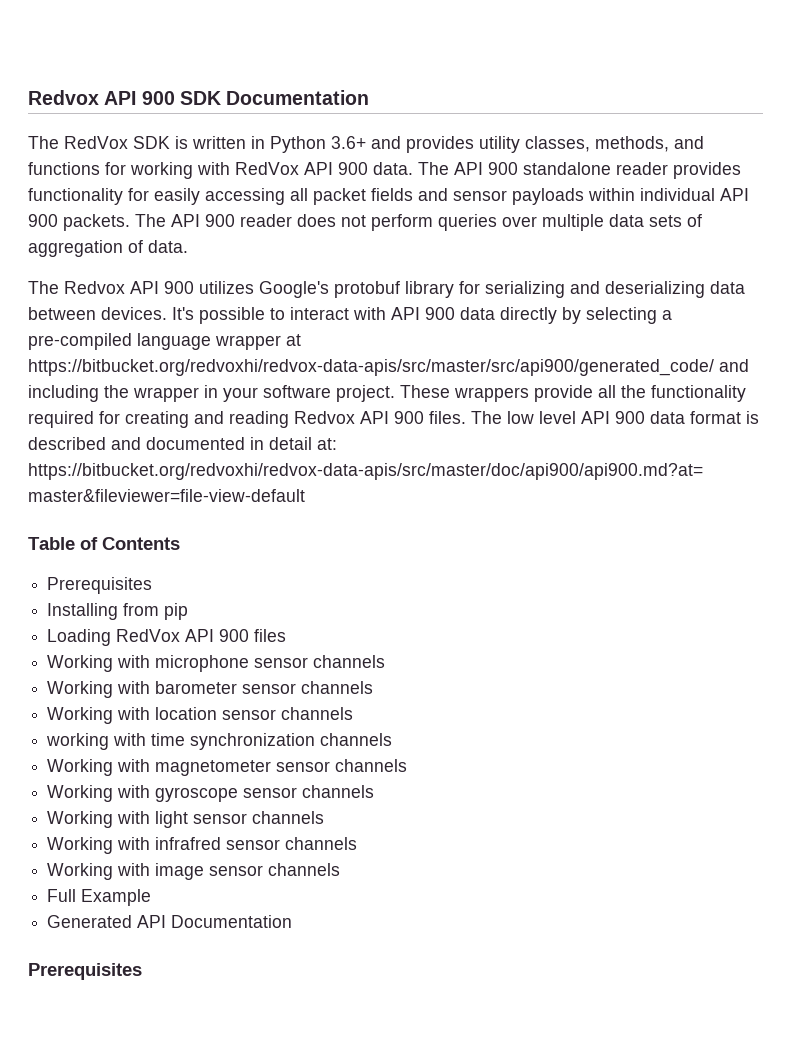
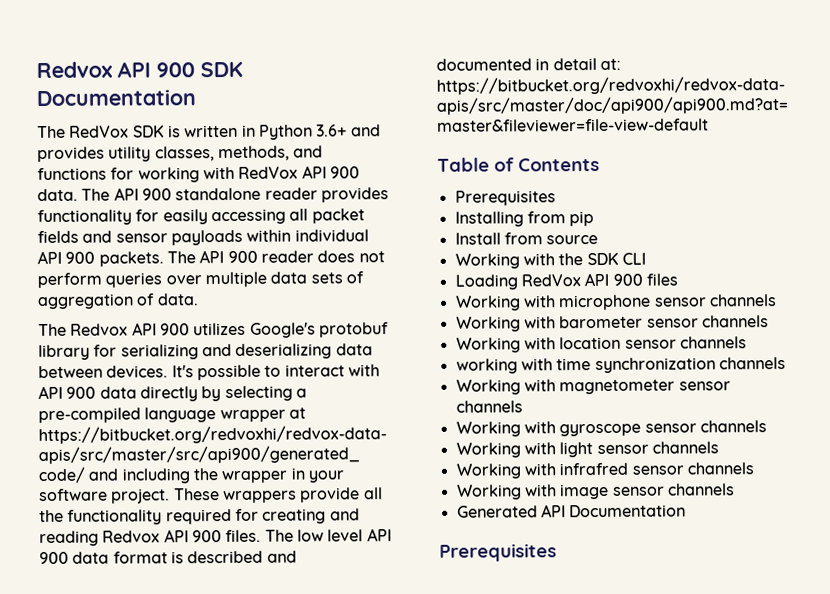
(189, 611) none -> [454,232,599,245] [454,252,646,269] // Install from source // Working with the SDK CLI
[47,889,152,906] // Full Example -> (735, 489) none

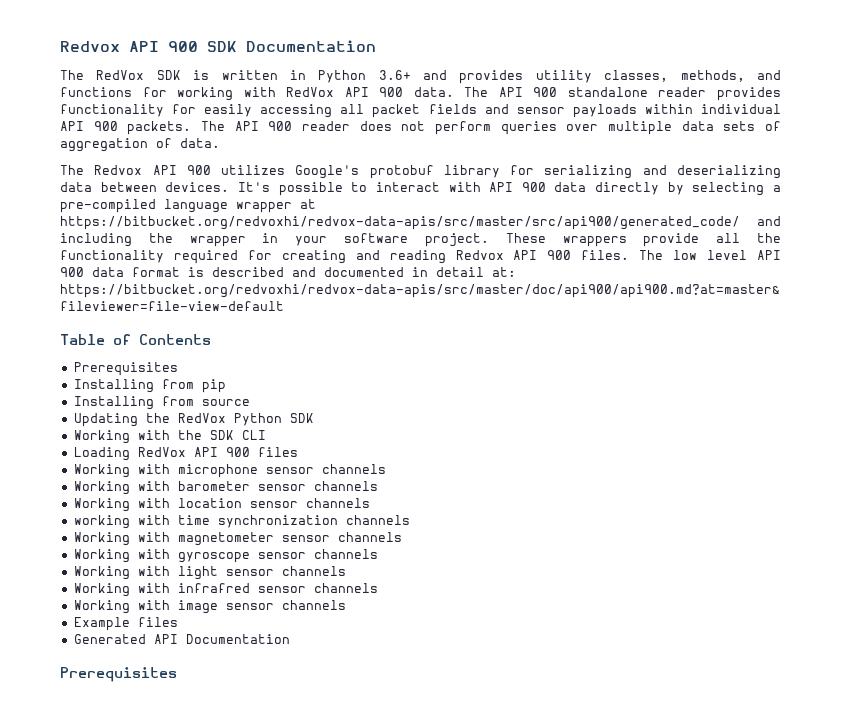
[454,232,501,245] Install -> [73,396,154,410] Installing
(599, 240) none -> [73,413,314,427] // Updating the RedVox Python SDK
(735, 489) none -> [73,617,178,631] // Example files

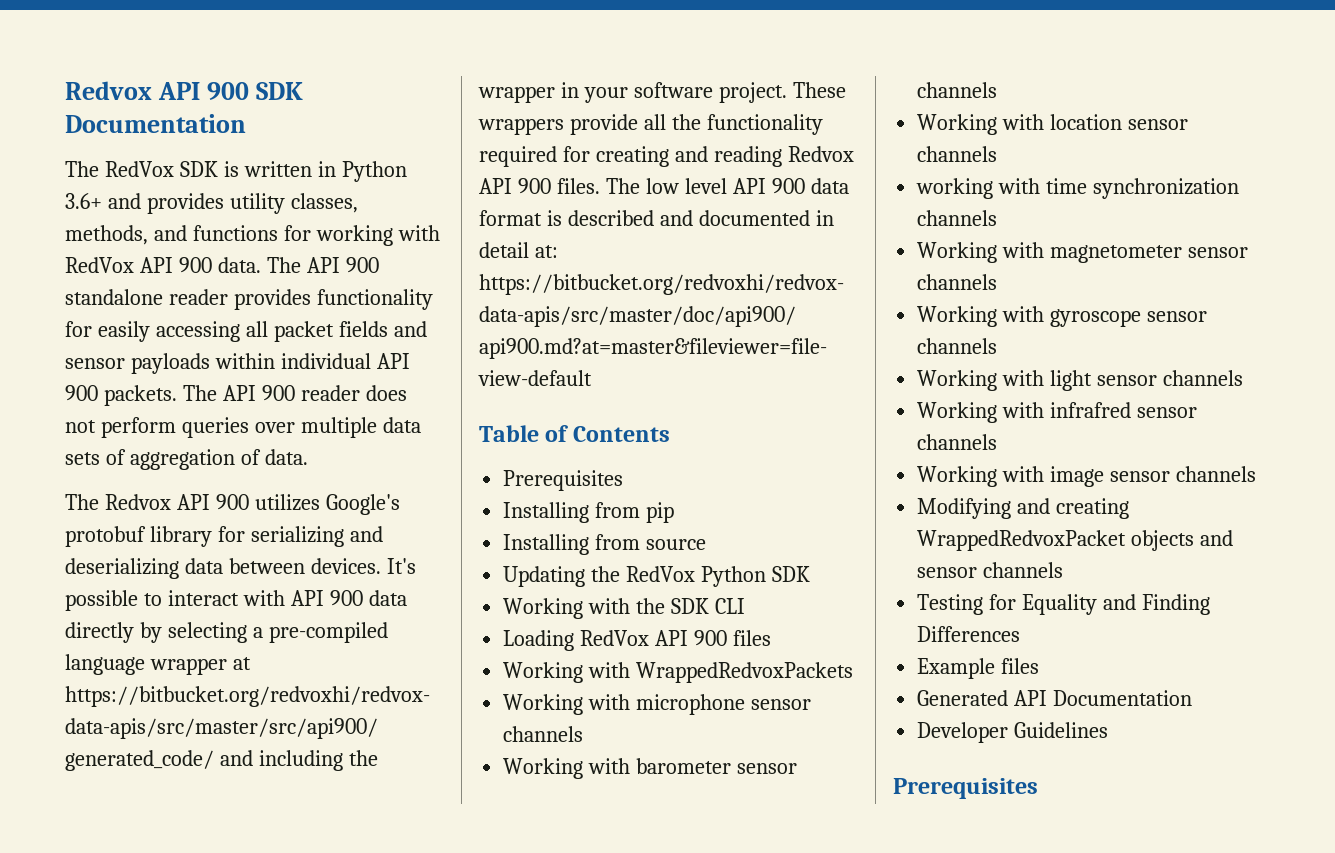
(298, 452) none -> [503,662,854,683] // Working with WrappedRedvoxPackets
(346, 605) none -> [917,498,1130,519] [917,530,1234,551] [917,562,1064,578] [917,594,1210,615] [917,626,1021,642] // Modifying and creating WrappedRedvoxPacket objects and sensor channels // Testing for Equality and Finding Differences
(290, 639) none -> [917,722,1109,743] // Developer Guidelines

